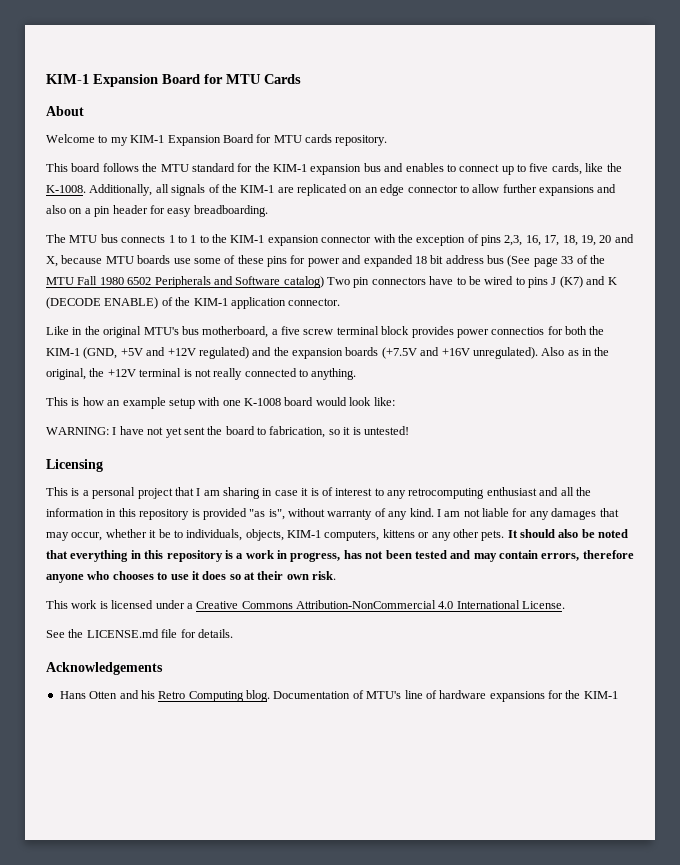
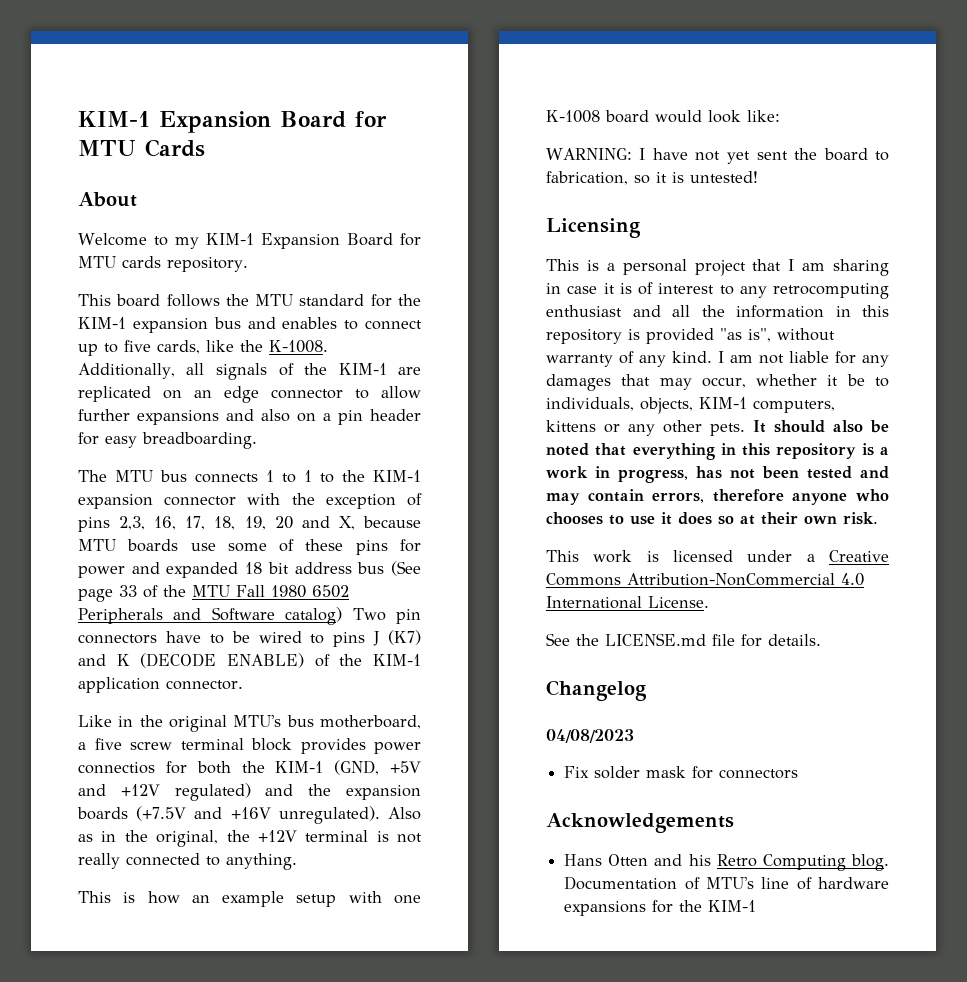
(233, 633) none -> [546,680,647,701] [546,729,634,743] [564,766,799,779] // Changelog // 04/08/2023 // Fix solder mask for connectors

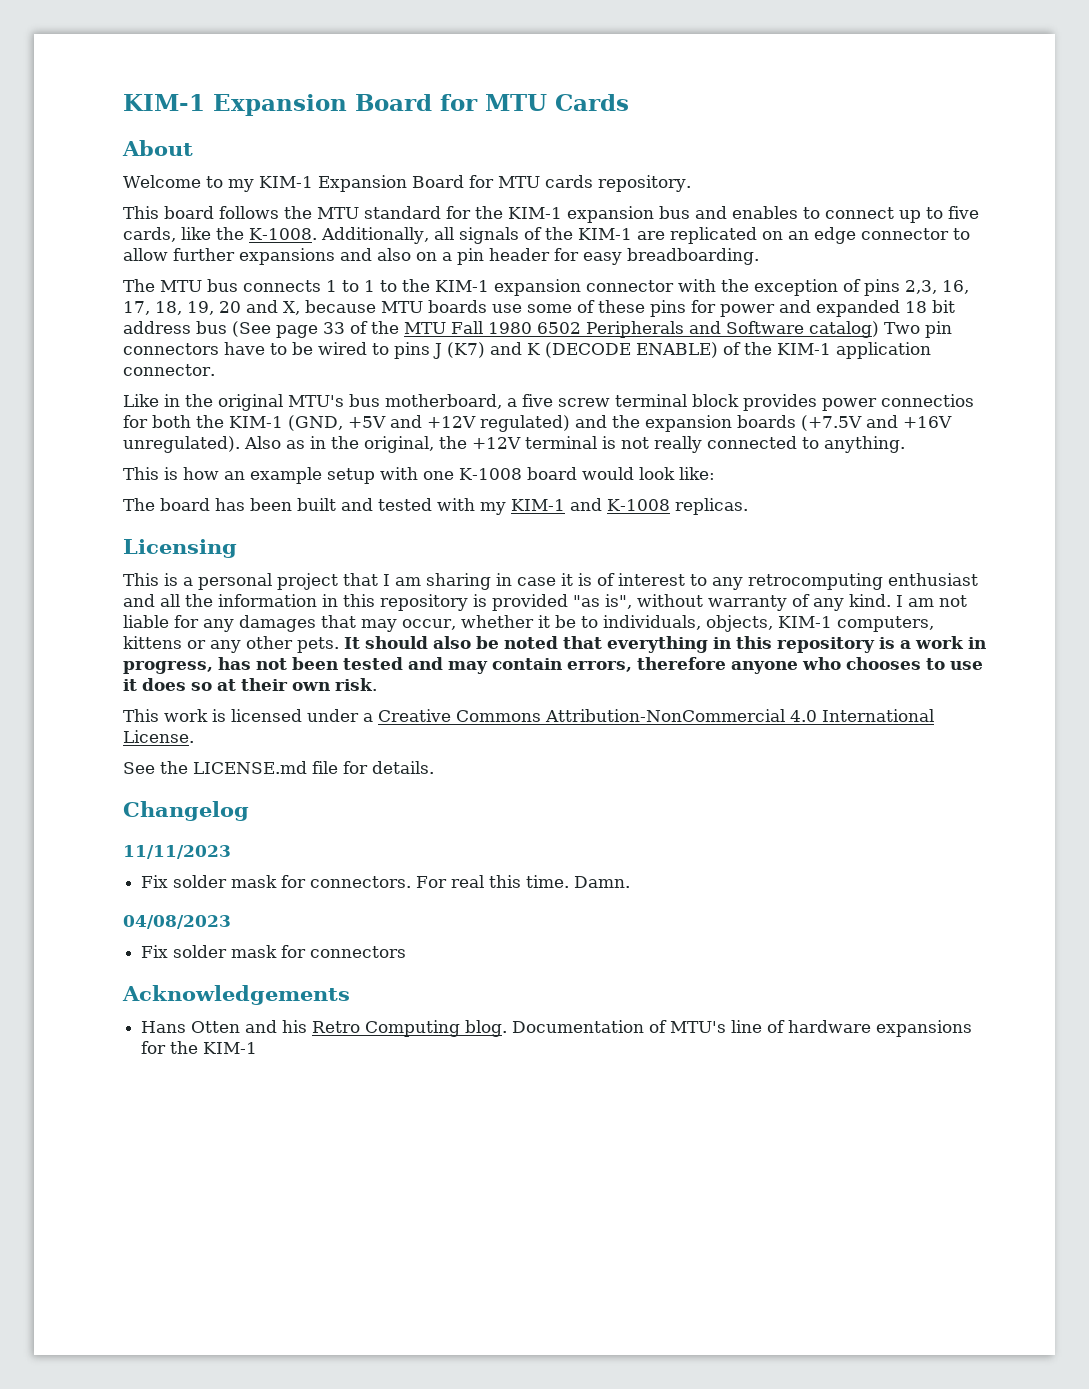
[546,148,889,164] [546,171,758,185] WARNING: I have not yet sent the board to fabrication, so it is untested! -> [123,498,748,515] The board has been built and tested with my KIM-1 and K-1008 replicas.
(647, 690) none -> [123,845,231,859] [141,875,631,888] // 11/11/2023 // Fix solder mask for connectors. For real this time. Damn.

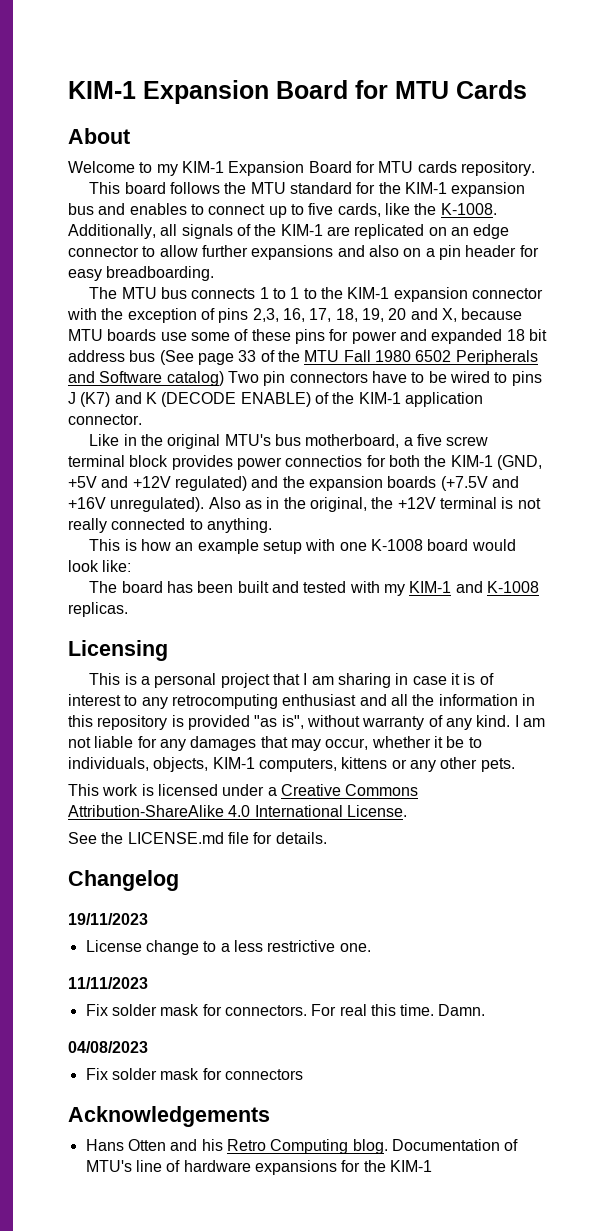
[344,636,986,653] [123,657,983,674] [123,678,377,691] It should also be noted that everything in this repository is a work in progress, has not been tested and may contain errors, therefore anyone who chooses to use it does so at their own risk. -> (515, 765) none
[545,709,785,722] Attribution-NonCommercial -> [68,805,224,817] Attribution-ShareAlike
(249, 811) none -> [68,913,148,925] [85,940,371,955] // 19/11/2023 // License change to a less restrictive one.

